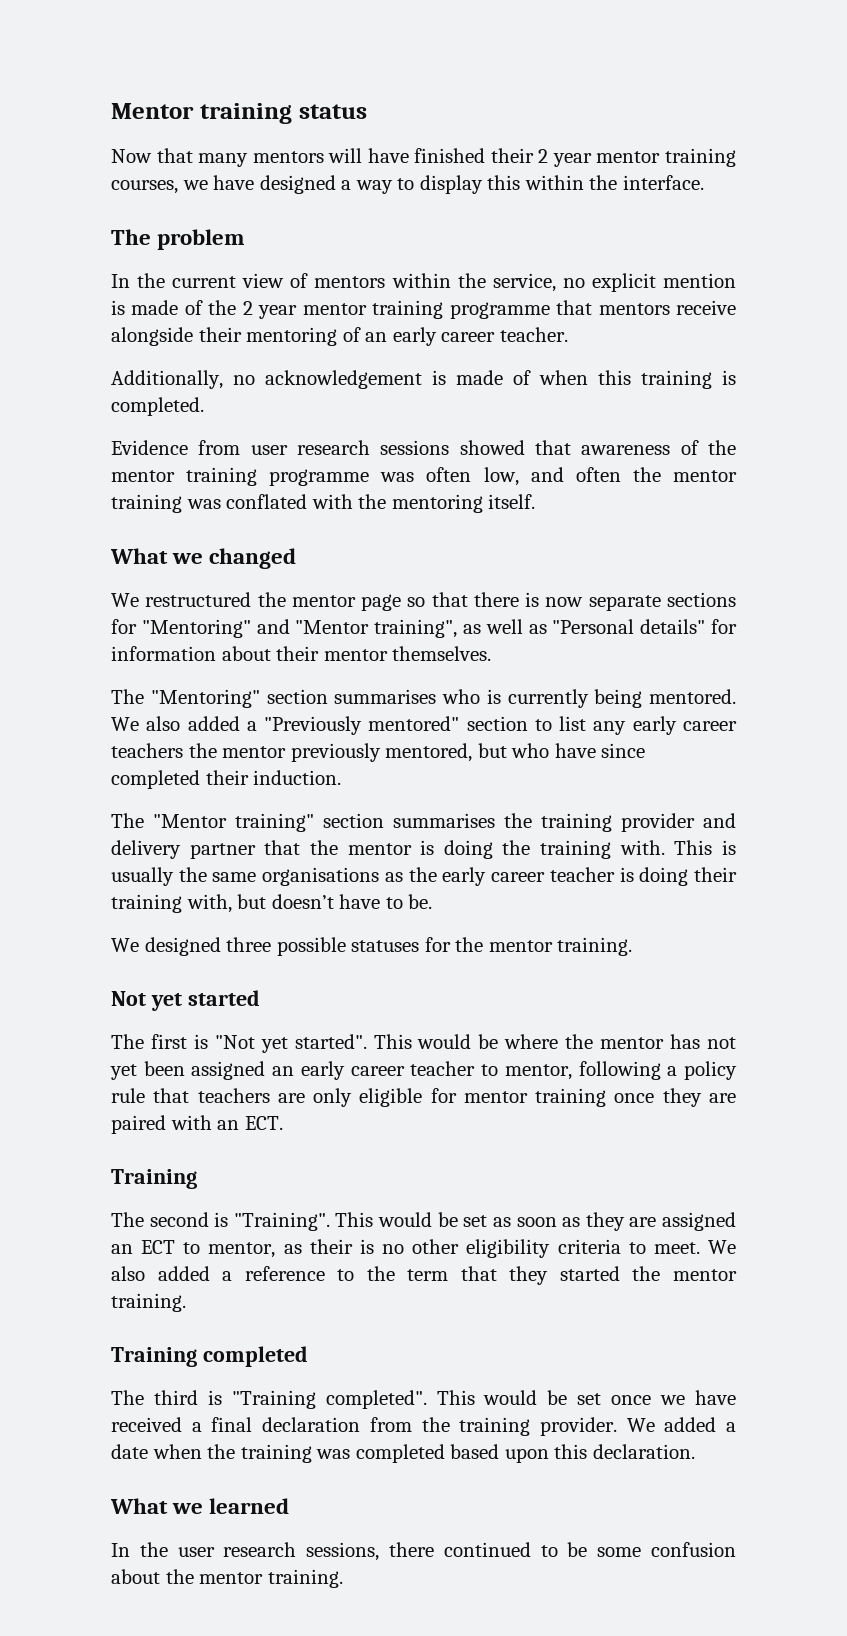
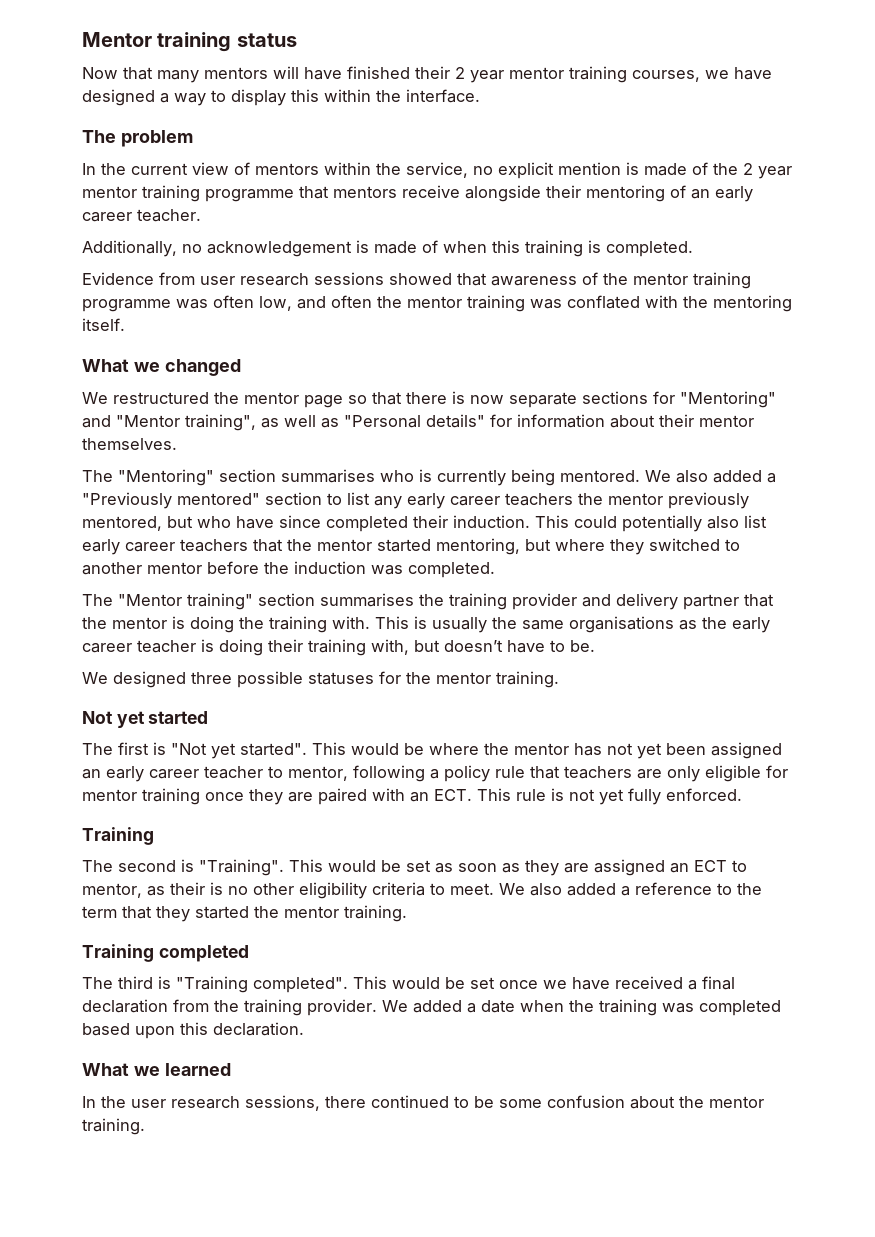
(342, 777) none -> [535,515,767,532] [82,538,740,555] [82,561,495,578] This could potentially also list early career teachers that the mentor started mentoring, but where they switched to another mentor before the induction was completed.
(283, 1123) none -> [477,788,742,805] This rule is not yet fully enforced.

